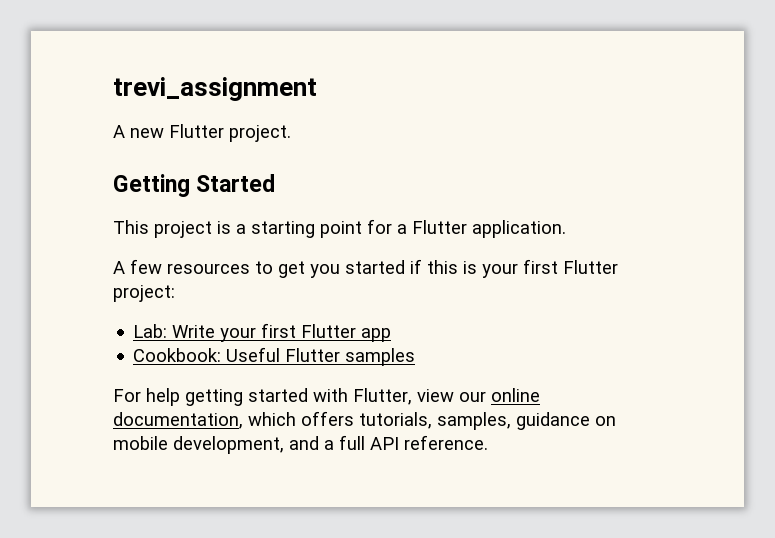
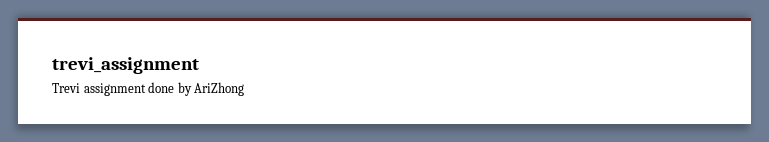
[113,124,291,142] [113,174,276,197] [113,219,566,238] [113,259,618,278] [113,285,175,302] [133,323,392,342] [133,347,416,366] [113,388,540,406] [113,411,616,430] [113,435,488,454] A new Flutter project. // Getting Started // This project is a starting point for a Flutter application. // A few resources to get you started if this is your first Flutter project: // Lab: Write your first Flutter app // Cookbook: Useful Flutter samples // For help getting started with Flutter, view our online documentation, which offers tutorials, samples, guidance on mobile development, and a full API reference. -> [52,82,245,96] Trevi assignment done by AriZhong

